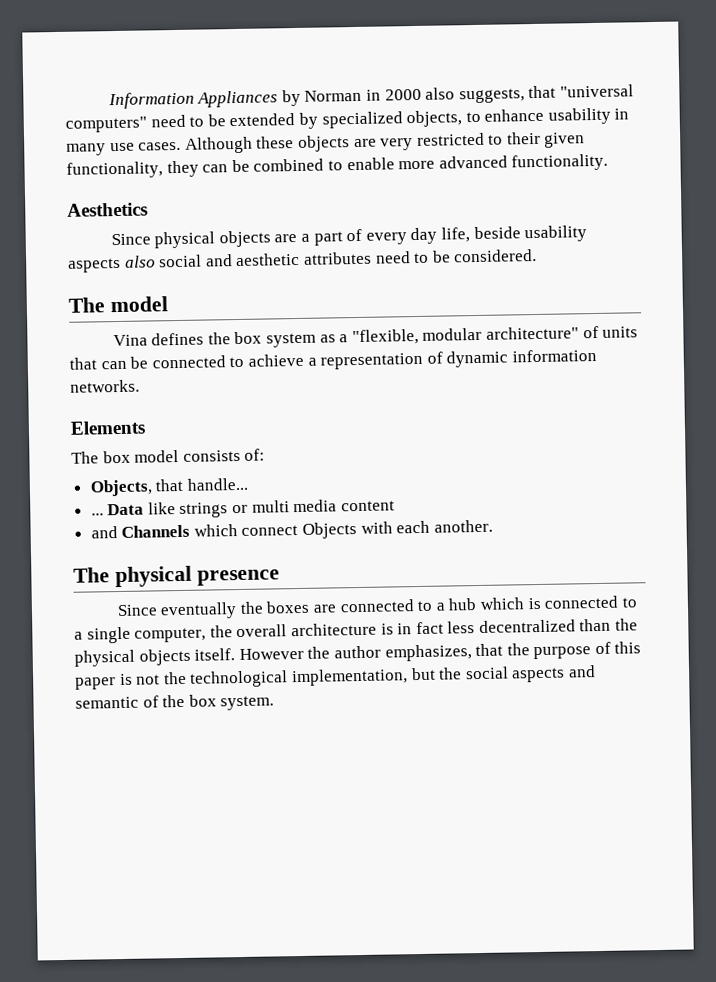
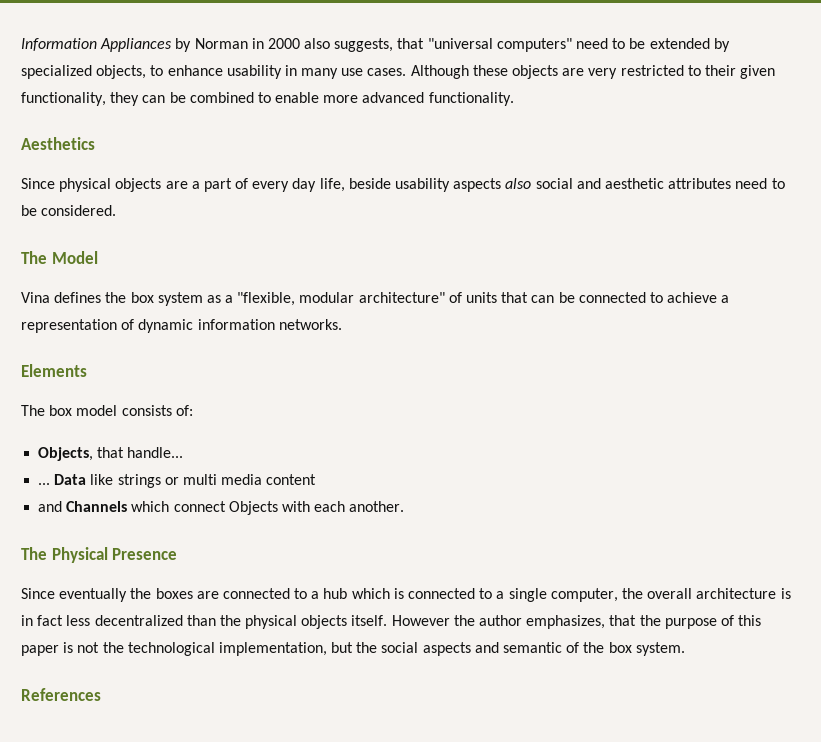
[109,296,168,313] model -> [51,251,98,264] Model
[114,565,280,588] physical presence -> [51,547,178,563] Physical Presence
(275, 703) none -> [21,688,101,701] // References

